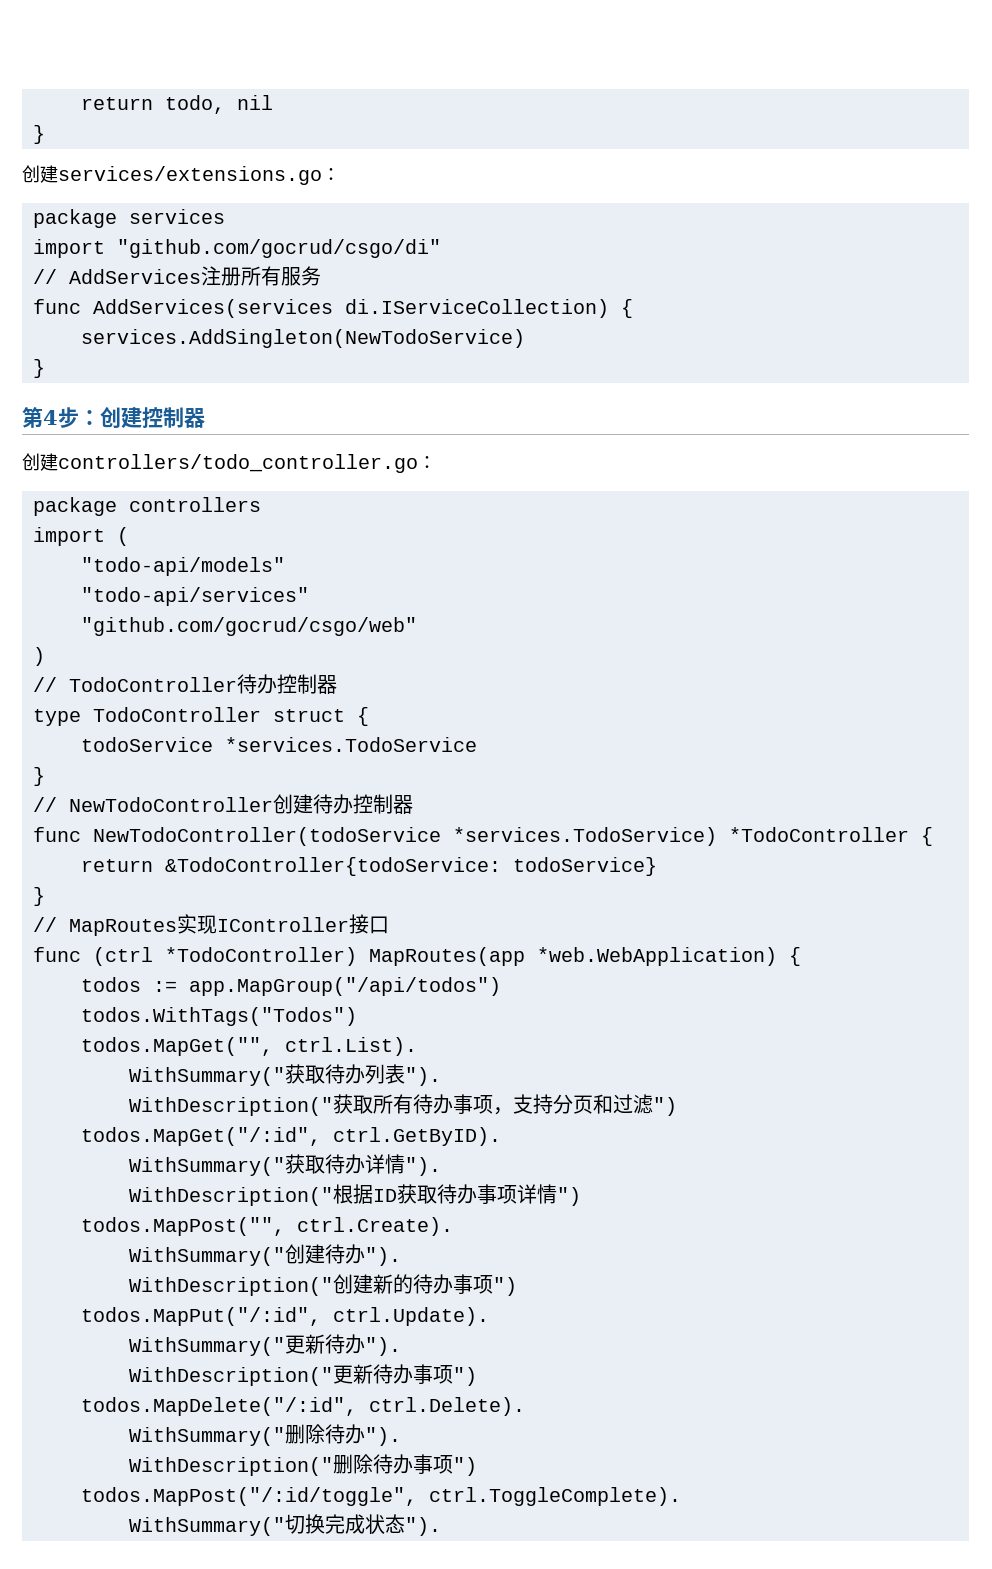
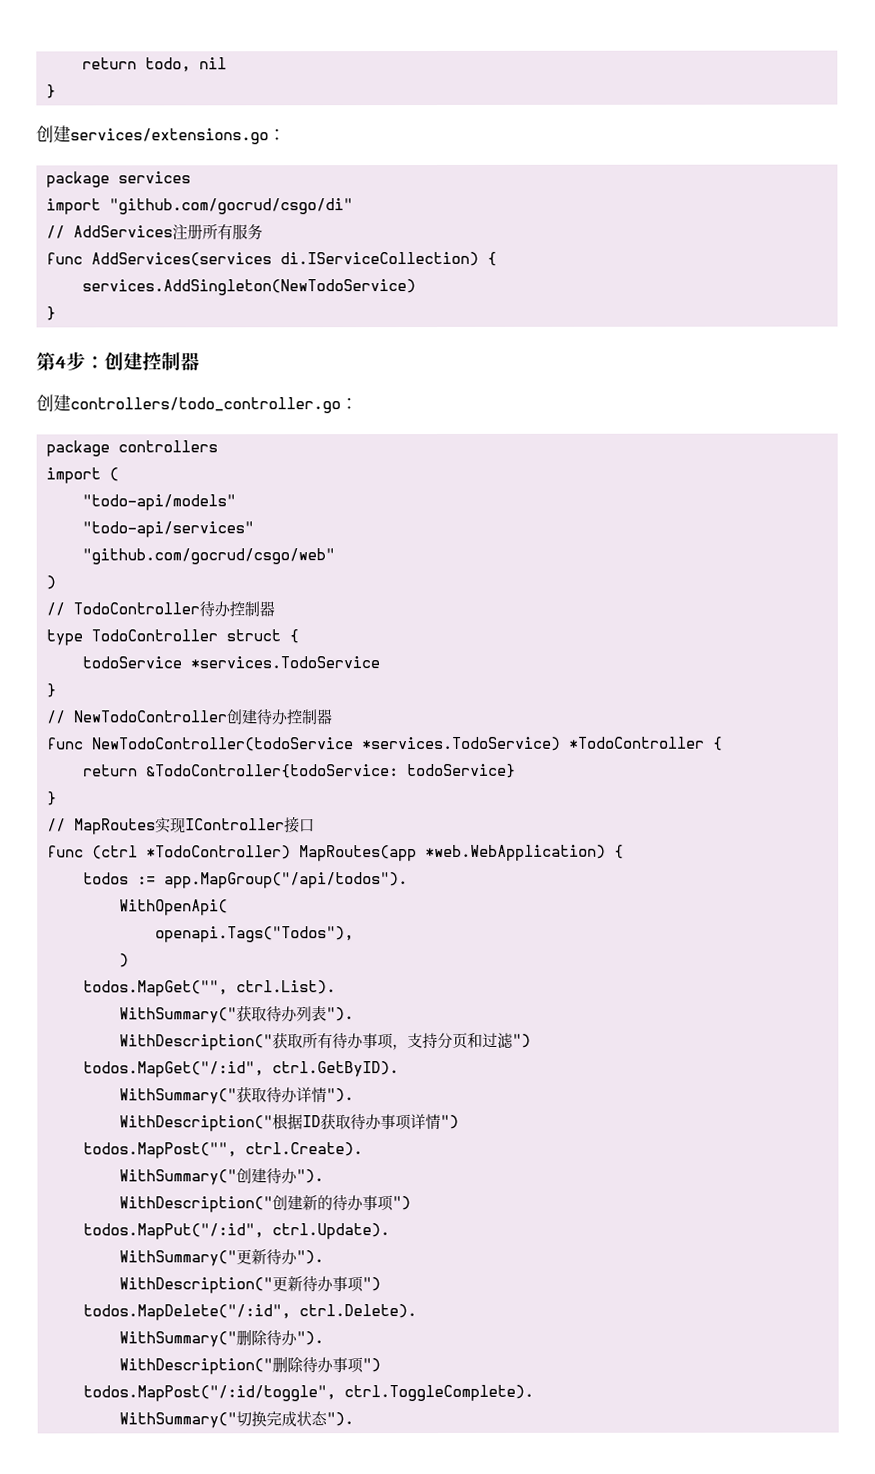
[188,977,501,996] [80,1007,357,1026] app.MapGroup("/api/todos") // todos.WithTags("Todos") -> [164,872,409,889] [119,899,229,916] [155,926,355,943] [119,953,130,968] app.MapGroup("/api/todos"). // WithOpenApi( // openapi.Tags("Todos"), // )

